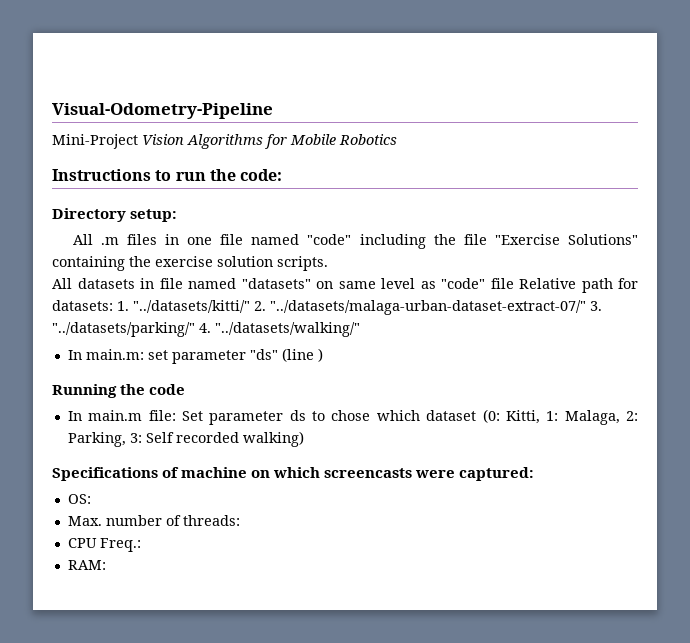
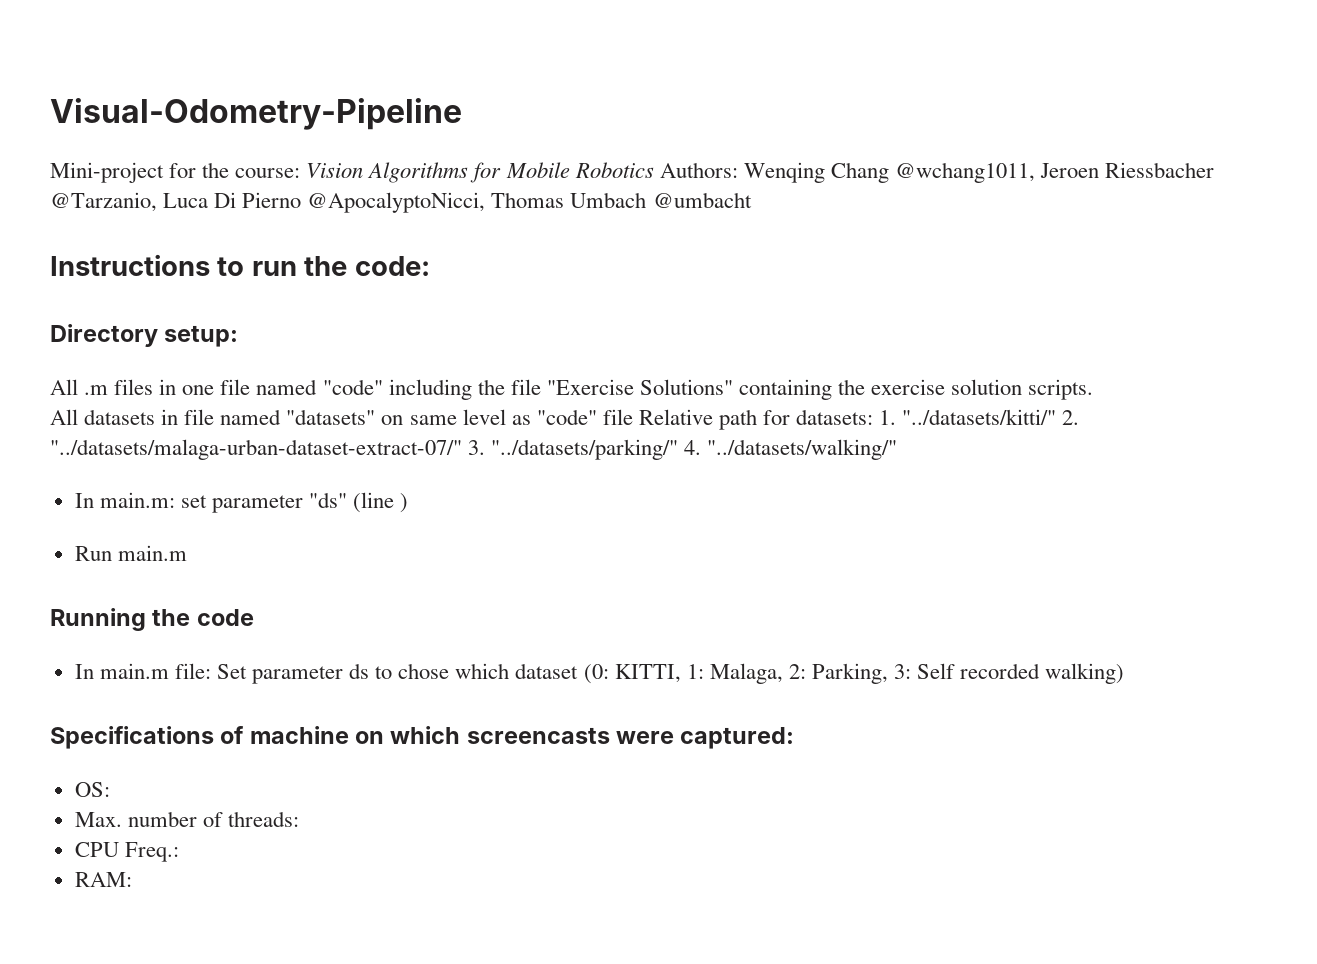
[52,134,138,149] Mini-Project -> [50,162,301,183] Mini-project for the course:
(397, 139) none -> [659,162,1215,183] [50,192,752,213] Authors: Wenqing Chang @wchang1011, Jeroen Riessbacher @Tarzanio, Luca Di Pierno @ApocalyptoNicci, Thomas Umbach @umbacht
(323, 355) none -> [74,545,187,561] // Run main.m
[505,410,540,424] Kitti, -> [614,664,681,683] KITTI,

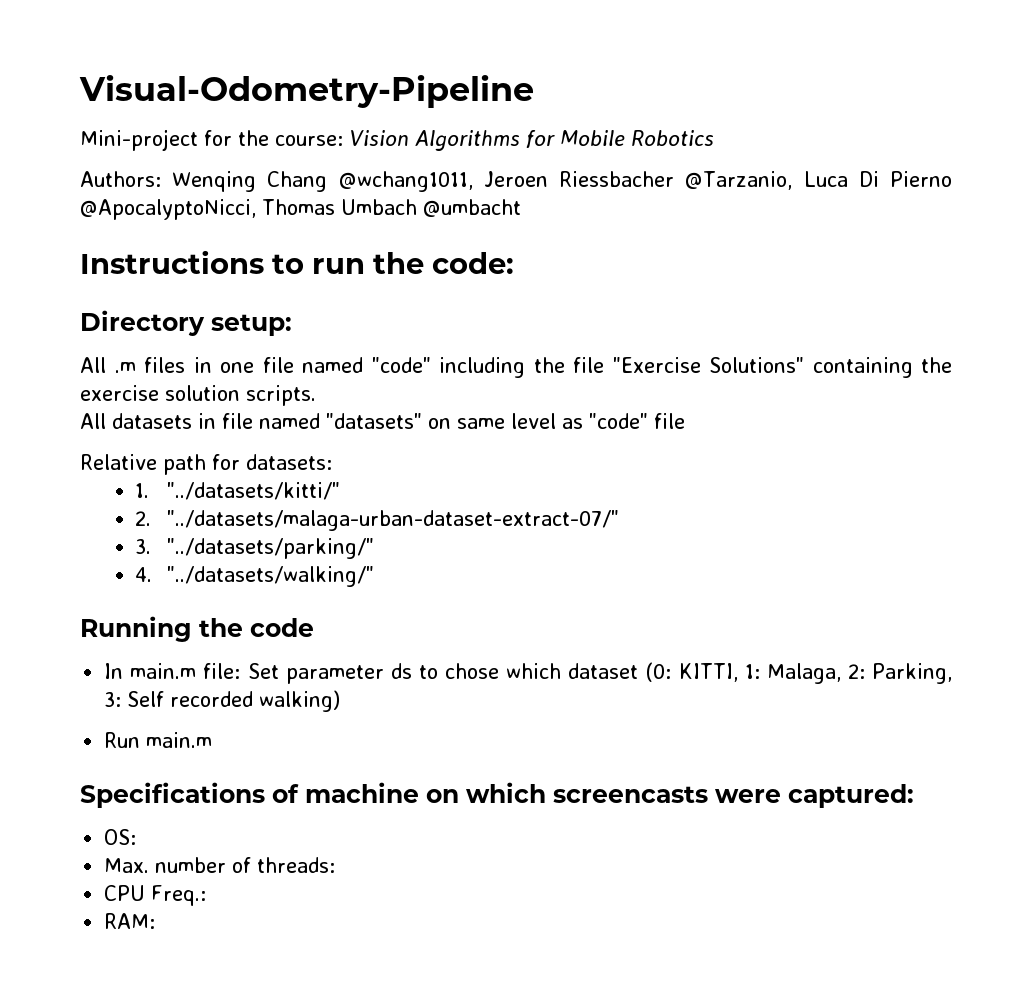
(654, 170) none -> (714, 138) //
(633, 417) none -> (685, 421) //
(874, 417) none -> (332, 462) //
(1057, 417) none -> (340, 491) //
(462, 449) none -> (619, 520) //
(679, 449) none -> (374, 548) //
[74,492,409,513] [74,545,187,561] // In main.m: set parameter "ds" (line ) // Run main.m -> (374, 576) none
(1125, 673) none -> [104,732,213,748] // Run main.m

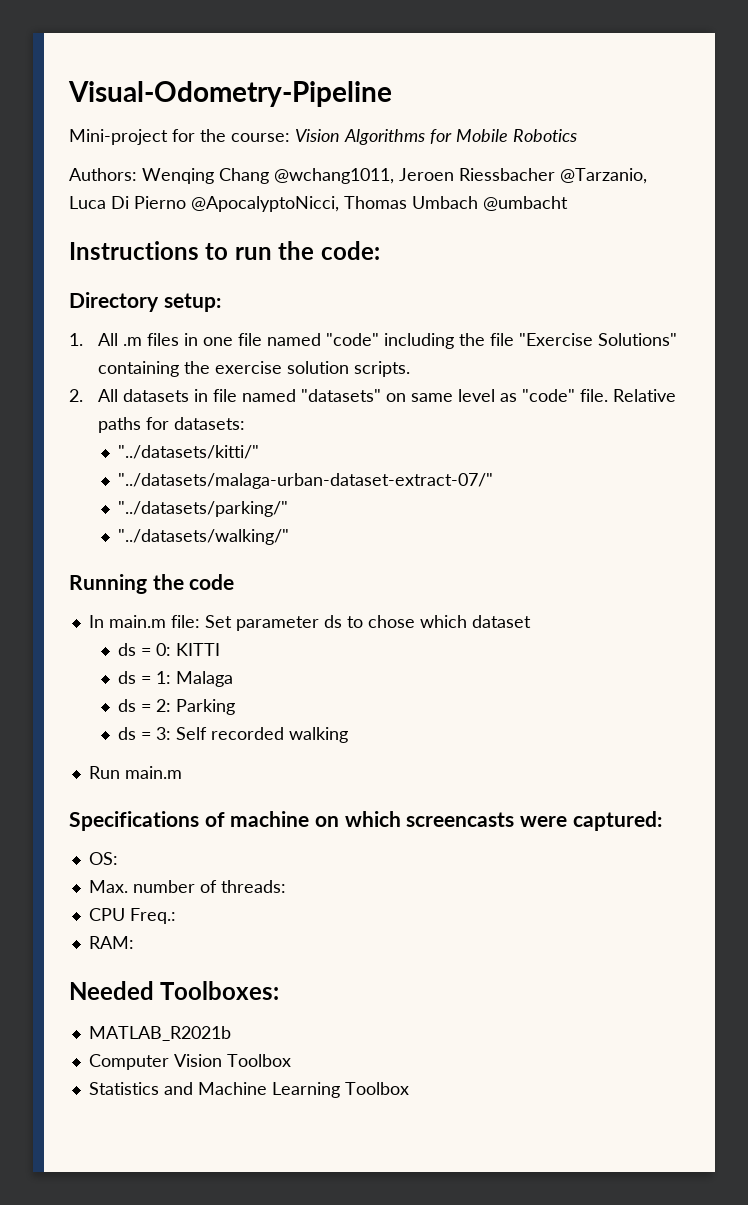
(292, 325) none -> [69,333,83,346] 1.
(316, 395) none -> [69,389,83,402] 2.
[654,413,685,429] [80,454,206,475] file // Relative path -> [580,389,677,402] [98,417,142,433] file. Relative paths
[135,483,150,498] 1. -> (246, 423) none
[135,511,152,526] 2. -> (260, 452) none
[135,539,152,554] 3. -> (494, 481) none
[135,567,153,582] 4. -> (289, 509) none
[645,662,952,684] (0: KITTI, 1: Malaga, 2: Parking, -> [118,643,221,656] [118,671,234,687] [118,699,236,715] [118,727,152,740] // ds = 0: KITTI // ds = 1: Malaga // ds = 2: Parking // ds =
[259,690,341,712] walking) -> [289,727,349,743] walking
(156, 921) none -> [69,981,280,1000] [88,1026,231,1041] [88,1054,291,1070] [88,1082,409,1098] // Needed Toolboxes: // MATLAB_R2021b // Computer Vision Toolbox // Statistics and Machine Learning Toolbox

